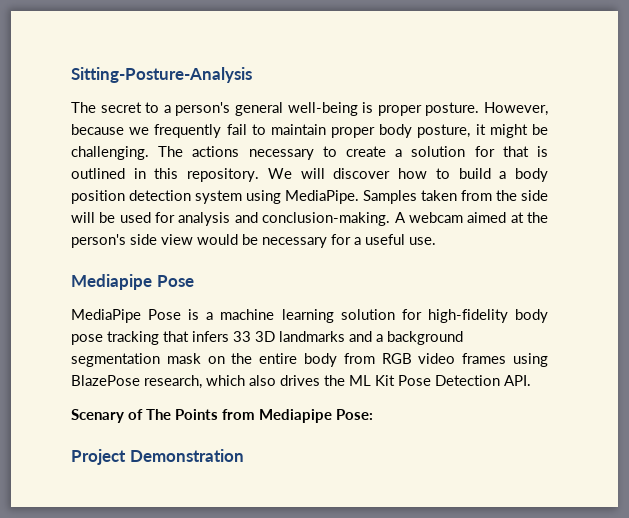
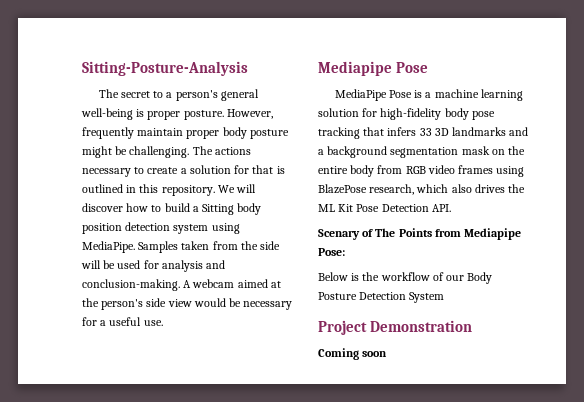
[71,124,266,138] because we frequently fail to -> [82,127,134,139] frequently
[417,124,486,138] posture, it -> [249,129,289,139] posture
(507, 175) none -> [202,204,235,215] Sitting
(373, 414) none -> [318,272,493,284] [318,292,445,303] // Below is the workflow of our Body Posture Detection System
(244, 455) none -> [318,348,388,360] // Coming soon

